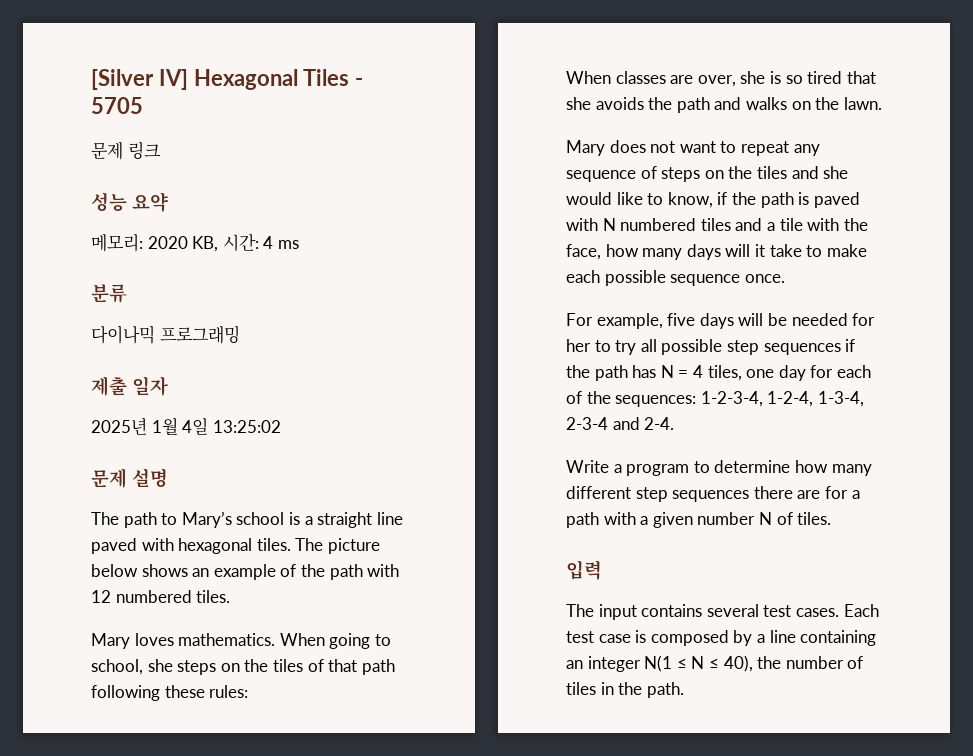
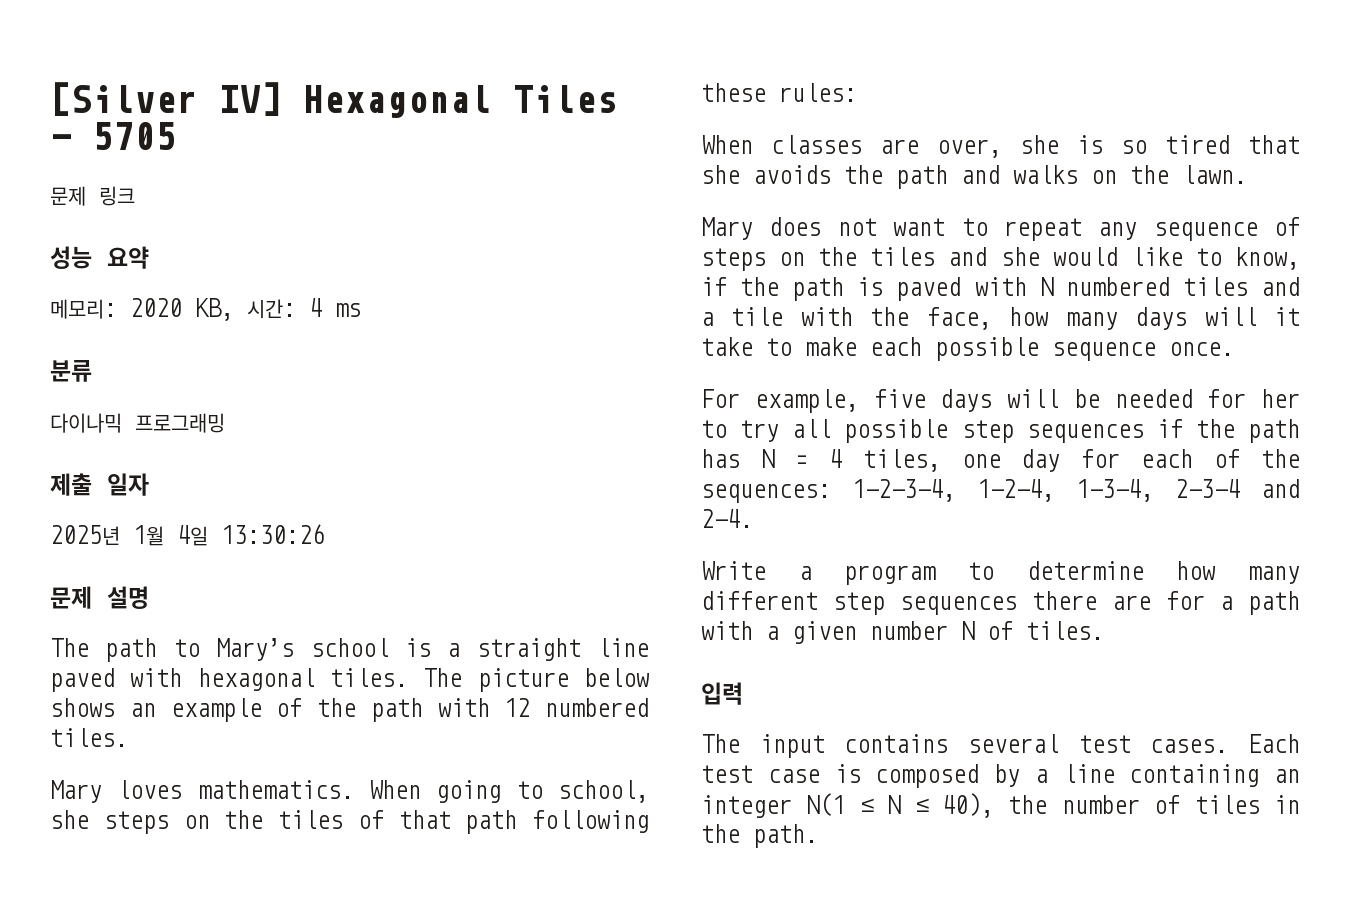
[212,420,281,433] 13:25:02 -> [221,524,325,544] 13:30:26

